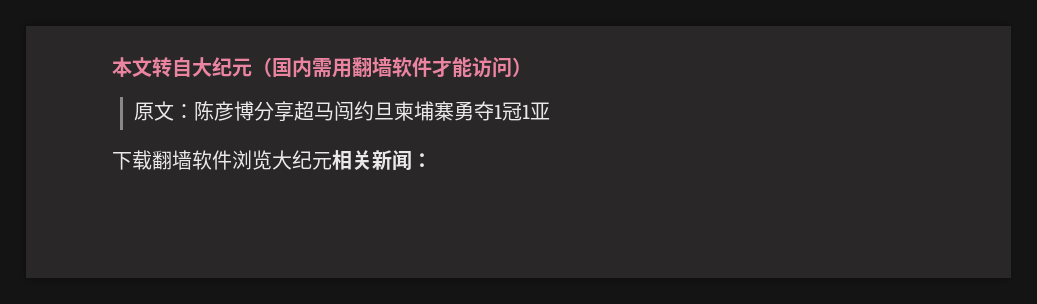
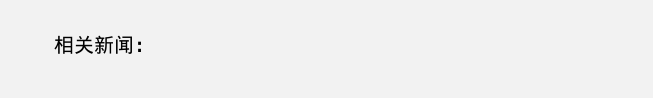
[112,57,532,78] [134,101,551,122] [112,150,332,170] 本文转自大纪元（国内需用翻墙软件才能访问） // 原文：陈彦博分享超马闯约旦柬埔寨勇夺1冠1亚 // 下载翻墙软件浏览大纪元 -> (54, 44) none

